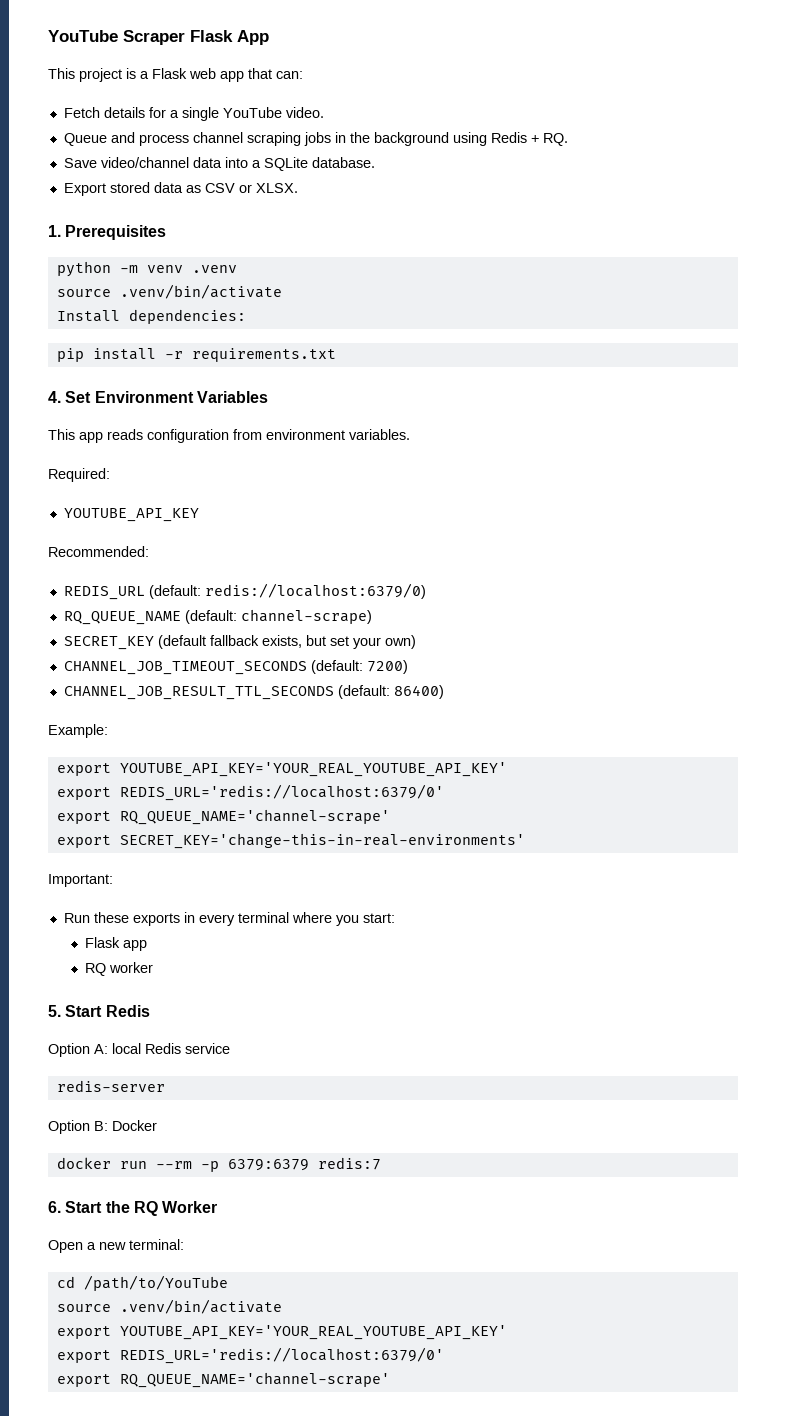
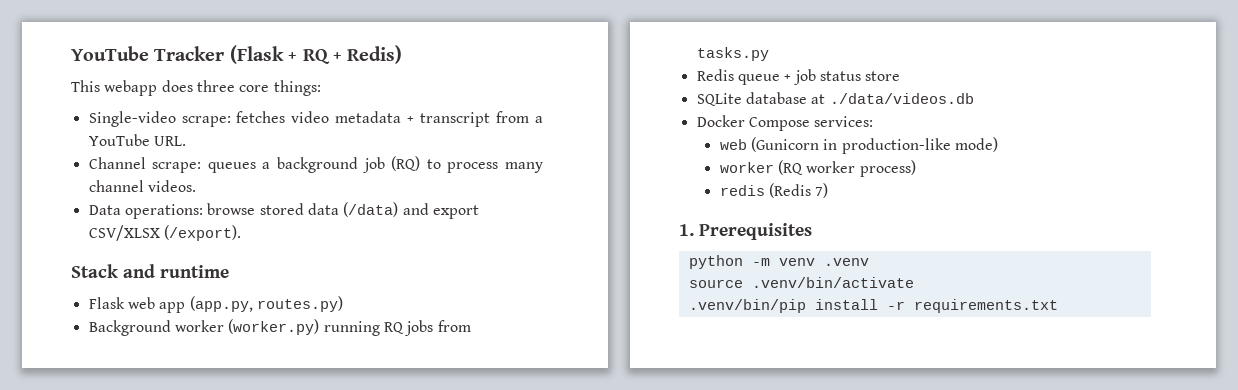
[48,30,269,45] [48,68,303,82] [63,107,324,121] [63,132,568,146] [63,157,375,171] [63,182,298,196] YouTube Scraper Flask App // This project is a Flask web app that can: // Fetch details for a single YouTube video. // Queue and process channel scraping jobs in the background using Redis + RQ. // Save video/channel data into a SQLite database. // Export stored data as CSV or XLSX. -> [71,45,403,64] [71,80,321,96] [88,111,543,127] [88,134,186,146] [88,156,544,173] [88,180,196,192] [88,202,479,219] [88,225,241,241] [71,264,229,278] [88,296,343,313] [88,319,471,336] [696,47,769,61] [696,69,901,85] [696,92,974,106] [696,115,874,131] [719,137,998,154] [719,160,916,177] [719,183,829,198] YouTube Tracker (Flask + RQ + Redis) // This webapp does three core things: // Single-video scrape: fetches video metadata + transcript from a YouTube URL. // Channel scrape: queues a background job (RQ) to process many channel videos. // Data operations: browse stored data (/data) and export CSV/XLSX (/export). // Stack and runtime // Flask web app (app.py, routes.py) // Background worker (worker.py) running RQ jobs from tasks.py // Redis queue + job status store // SQLite database at ./data/videos.db // Docker Compose services: // web (Gunicorn in production-like mode) // worker (RQ worker process) // redis (Redis 7)
[56,309,246,324] [56,348,84,362] Install dependencies: // pip -> [688,299,806,313] .venv/bin/pip
[48,391,268,403] [48,429,410,443] [48,468,110,482] [63,508,199,522] [48,546,149,557] [63,583,426,600] [63,609,372,625] [63,635,416,650] [63,660,408,675] [63,685,444,700] [48,724,108,738] [56,762,507,777] [56,784,444,801] [56,809,390,825] [56,833,525,849] [48,874,113,887] [63,912,395,926] [85,937,148,951] [85,962,154,976] [48,1005,150,1017] [48,1043,230,1057] [56,1080,165,1092] [48,1120,157,1134] [56,1157,381,1172] [48,1201,218,1216] [48,1239,184,1253] [56,1275,228,1291] [56,1299,282,1314] [56,1325,507,1340] [56,1347,444,1364] [56,1372,390,1388] // 4. Set Environment Variables // This app reads configuration from environment variables. // Required: // YOUTUBE_API_KEY // Recommended: // REDIS_URL (default: redis://localhost:6379/0) // RQ_QUEUE_NAME (default: channel-scrape) // SECRET_KEY (default fallback exists, but set your own) // CHANNEL_JOB_TIMEOUT_SECONDS (default: 7200) // CHANNEL_JOB_RESULT_TTL_SECONDS (default: 86400) // Example: // export YOUTUBE_API_KEY='YOUR_REAL_YOUTUBE_API_KEY' // export REDIS_URL='redis://localhost:6379/0' // export RQ_QUEUE_NAME='channel-scrape' // export SECRET_KEY='change-this-in-real-environments' // Important: // Run these exports in every terminal where you start: // Flask app // RQ worker // 5. Start Redis // Option A: local Redis service // redis-server // Option B: Docker // docker run --rm -p 6379:6379 redis:7 // 6. Start the RQ Worker // Open a new terminal: // cd /path/to/YouTube // source .venv/bin/activate // export YOUTUBE_API_KEY='YOUR_REAL_YOUTUBE_API_KEY' // export REDIS_URL='redis://localhost:6379/0' // export RQ_QUEUE_NAME='channel-scrape' -> (1058, 306) none

